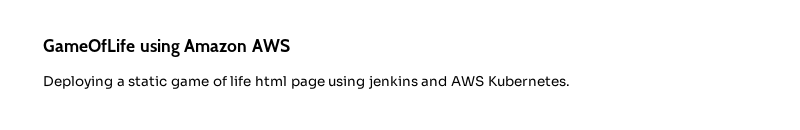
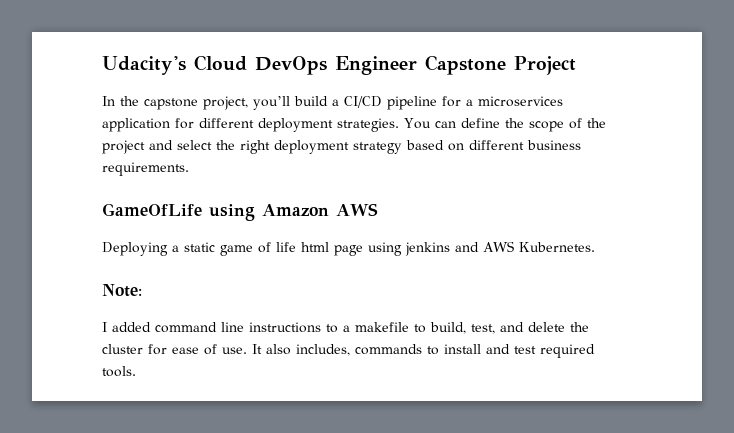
(43, 45) none -> [102,55,576,75] [102,96,563,110] [102,118,606,132] [102,140,581,154] [102,162,189,176] Udacity's Cloud DevOps Engineer Capstone Project // In the capstone project, you’ll build a CI/CD pipeline for a microservices application for different deployment strategies. You can define the scope of the project and select the right deployment strategy based on different business requirements. //
(570, 81) none -> [102,284,142,297] [102,322,589,334] [102,344,595,358] [102,366,136,377] // Note: // I added command line instructions to a makefile to build, test, and delete the cluster for ease of use. It also includes, commands to install and test required tools.

